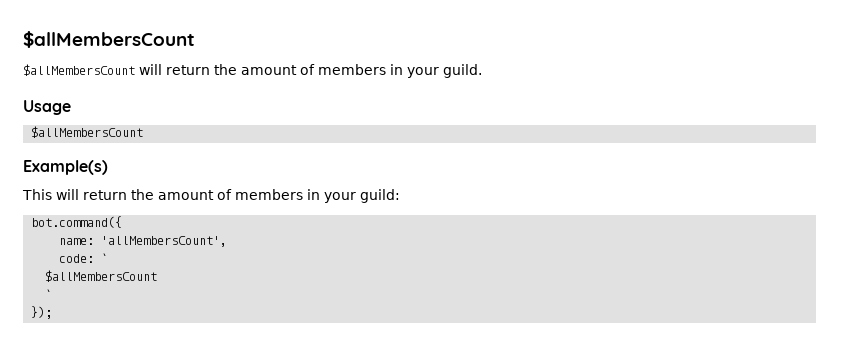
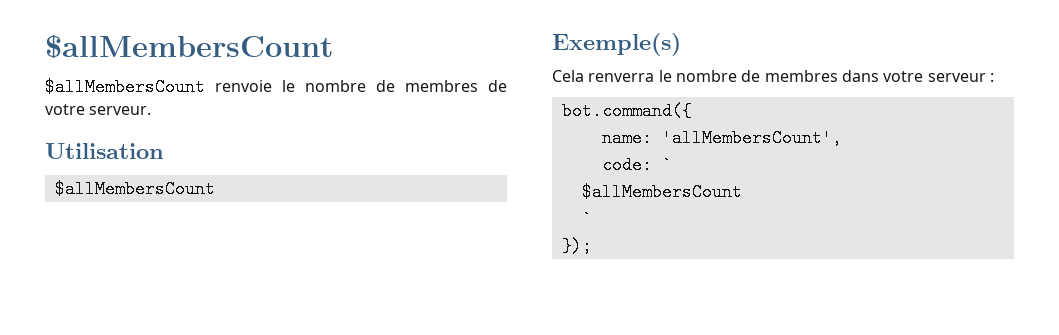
[139,64,482,78] [23,100,71,115] [31,126,144,138] [23,160,108,175] [22,189,400,203] will return the amount of members in your guild. // Usage // $allMembersCount // Example(s) // This will return the amount of members in your guild: -> [215,80,507,92] [45,104,152,115] [45,143,164,159] [54,180,215,198] [552,33,681,56] [552,70,994,82] renvoie le nombre de membres de votre serveur. // Utilisation // $allMembersCount // Exemple(s) // Cela renverra le nombre de membres dans votre serveur :

